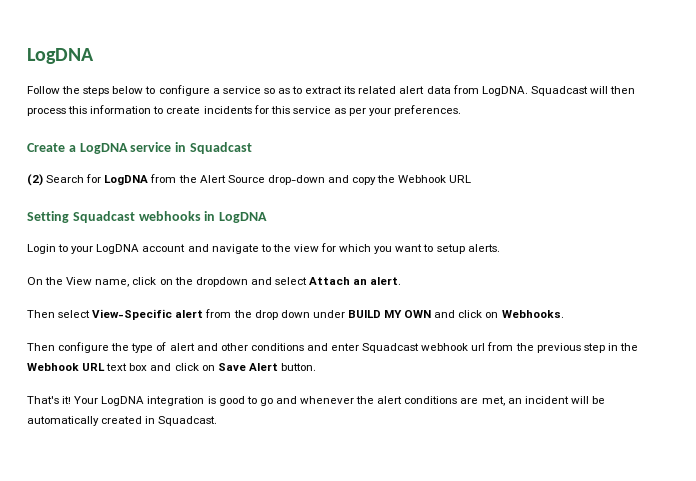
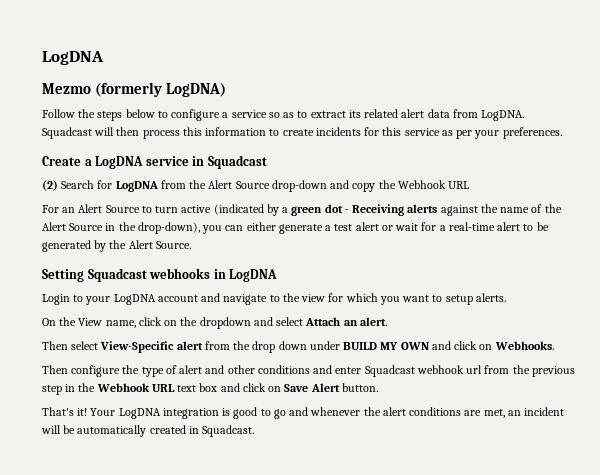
[27,48,94,64] LogDNA -> [42,51,104,65] [42,82,227,97] LogDNA // Mezmo (formerly LogDNA)
(472, 179) none -> [42,204,562,216] [42,222,549,234] [42,240,191,252] // For an Alert Source to turn active (indicated by a green dot - Receiving alerts against the name of the Alert Source in the drop-down), you can either generate a test alert or wait for a real-time alert to be generated by the Alert Source.

